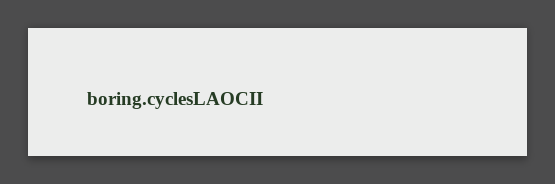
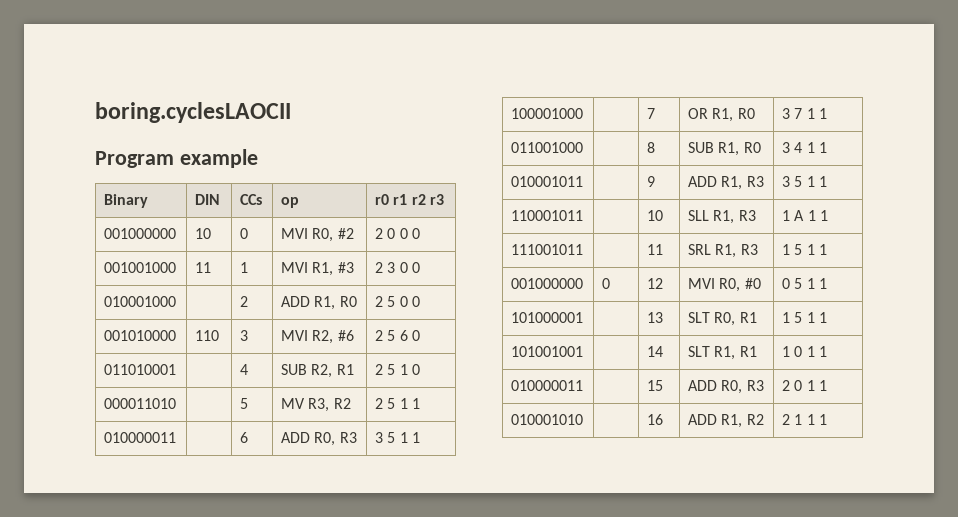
(263, 100) none -> [95,149,258,168] [104,194,149,208] [195,194,221,205] [240,194,263,205] [281,197,300,208] [375,194,444,205] [104,228,177,239] [195,228,212,239] [240,228,249,239] [281,228,354,242] [375,228,420,239] [104,262,177,273] [195,262,212,273] [240,262,249,273] [281,262,354,276] [375,262,420,273] [104,296,177,307] [240,296,249,307] [281,296,357,310] [375,296,420,307] [104,330,177,341] [195,330,220,341] [240,330,249,341] [281,330,354,344] [375,330,420,341] [104,364,177,375] [240,364,249,375] [281,364,354,378] [375,364,420,375] [104,398,177,409] [240,398,249,409] [281,398,351,412] [375,398,420,409] [104,432,177,443] [240,432,249,443] [281,432,357,446] [375,432,420,443] [511,108,584,119] [647,108,656,119] [688,108,755,122] [782,108,827,119] [511,142,584,153] [647,142,656,153] [688,142,761,156] [782,142,827,153] [511,176,584,187] [647,176,656,187] [688,176,764,190] [782,176,827,187] [511,210,584,221] [647,210,664,221] [688,210,756,224] [782,210,828,221] [511,244,584,255] [647,244,664,255] [688,244,758,258] [782,244,827,255] [511,278,584,289] [602,278,611,289] [647,278,664,289] [688,278,761,292] [782,278,827,289] [511,312,584,323] [647,312,664,323] [688,312,757,326] [782,312,827,323] [511,346,584,357] [647,346,664,357] [688,346,757,360] [782,346,827,357] [511,380,584,391] [647,380,664,391] [688,380,764,394] [782,380,827,391] [511,414,584,425] [647,414,664,425] [688,414,764,428] [782,414,827,425] // Program example // Binary | DIN | CCs | op | r0 r1 r2 r3 // 001000000 | 10 | 0 | MVI R0, #2 | 2 0 0 0 // 001001000 | 11 | 1 | MVI R1, #3 | 2 3 0 0 // 010001000 | | 2 | ADD R1, R0 | 2 5 0 0 // 001010000 | 110 | 3 | MVI R2, #6 | 2 5 6 0 // 011010001 | | 4 | SUB R2, R1 | 2 5 1 0 // 000011010 | | 5 | MV R3, R2 | 2 5 1 1 // 010000011 | | 6 | ADD R0, R3 | 3 5 1 1 // 100001000 | | 7 | OR R1, R0 | 3 7 1 1 // 011001000 | | 8 | SUB R1, R0 | 3 4 1 1 // 010001011 | | 9 | ADD R1, R3 | 3 5 1 1 // 110001011 | | 10 | SLL R1, R3 | 1 A 1 1 // 111001011 | | 11 | SRL R1, R3 | 1 5 1 1 // 001000000 | 0 | 12 | MVI R0, #0 | 0 5 1 1 // 101000001 | | 13 | SLT R0, R1 | 1 5 1 1 // 101001001 | | 14 | SLT R1, R1 | 1 0 1 1 // 010000011 | | 15 | ADD R0, R3 | 2 0 1 1 // 010001010 | | 16 | ADD R1, R2 | 2 1 1 1

